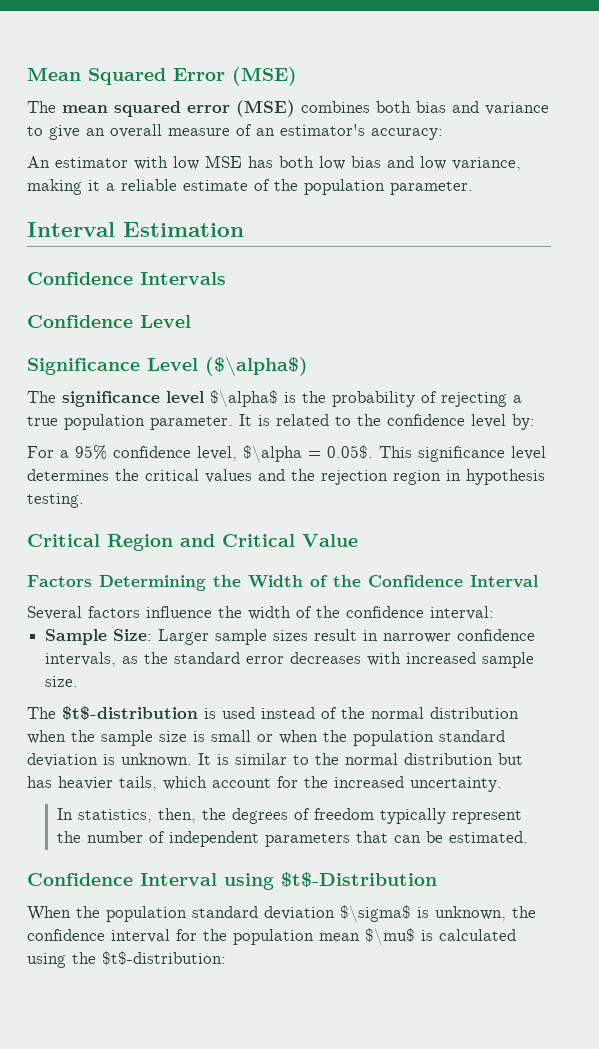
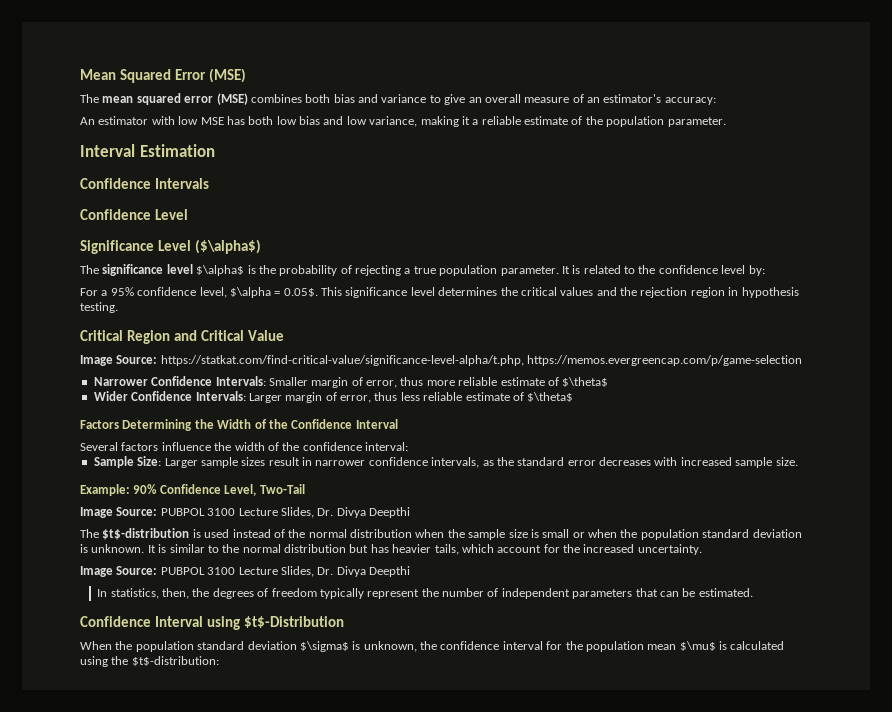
(358, 540) none -> [80,355,803,366] [93,376,609,388] [93,391,574,403] // Image Source: https://statkat.com/find-critical-value/significance-level-alpha/t.php, https://memos.evergreencap.com/p/game-selection // Narrower Confidence Intervals: Smaller margin of error, thus more reliable estimate of $\theta$ // Wider Confidence Intervals: Larger margin of error, thus less reliable estimate of $\theta$
(79, 681) none -> [80,484,305,496] [80,507,410,518] // Example: 90% Confidence Level, Two-Tail // Image Source: PUBPOL 3100 Lecture Slides, Dr. Divya Deepthi
(502, 784) none -> [80,566,410,577] // Image Source: PUBPOL 3100 Lecture Slides, Dr. Divya Deepthi

